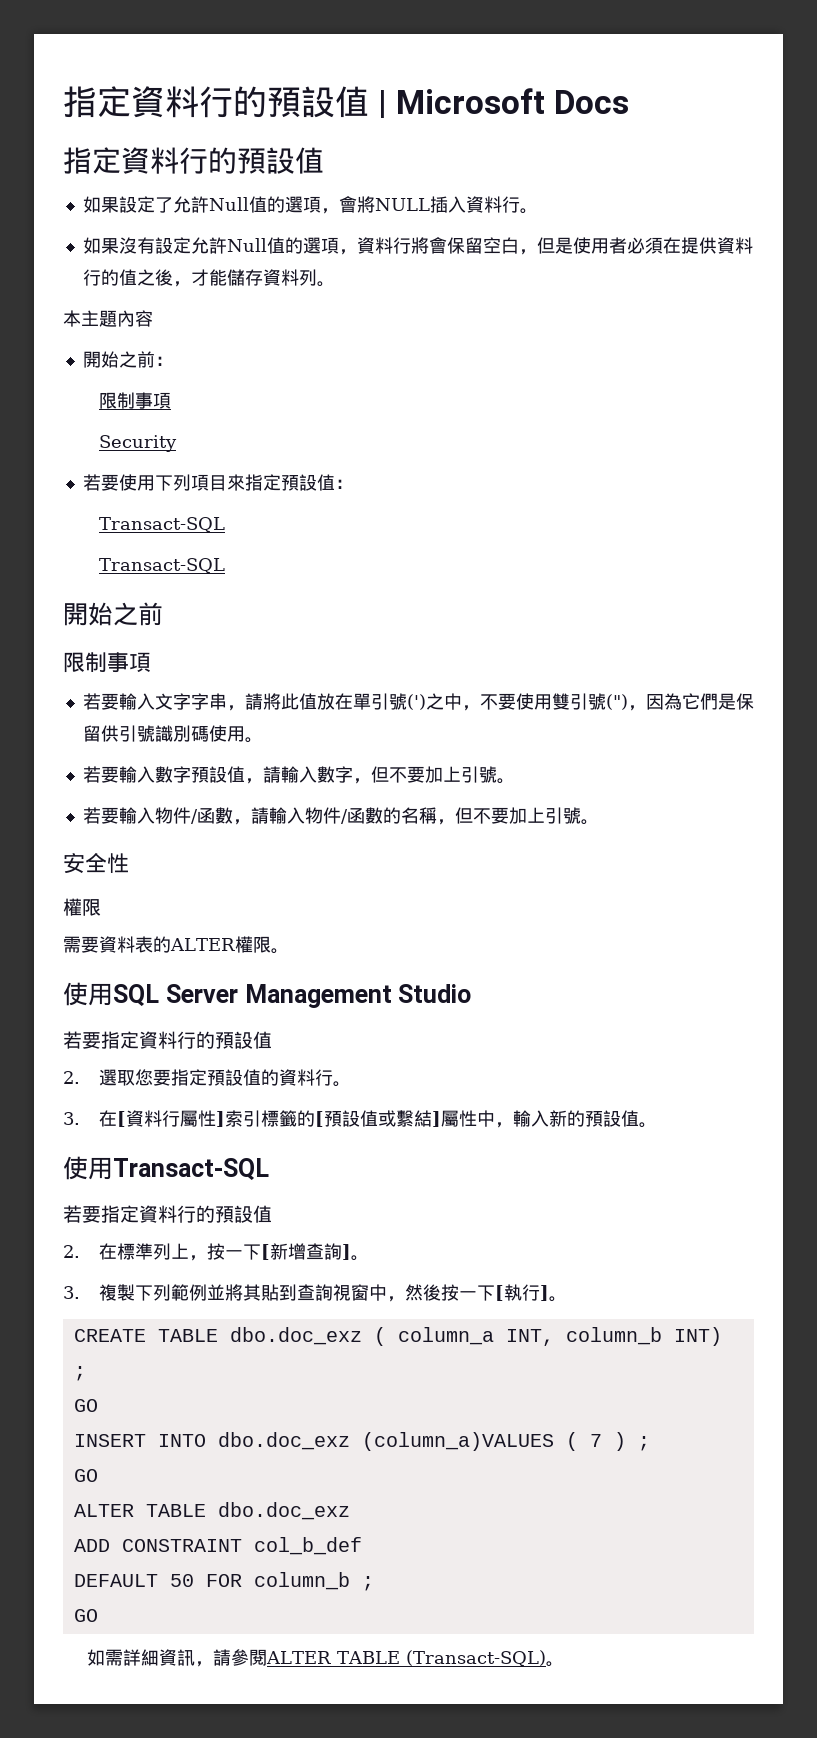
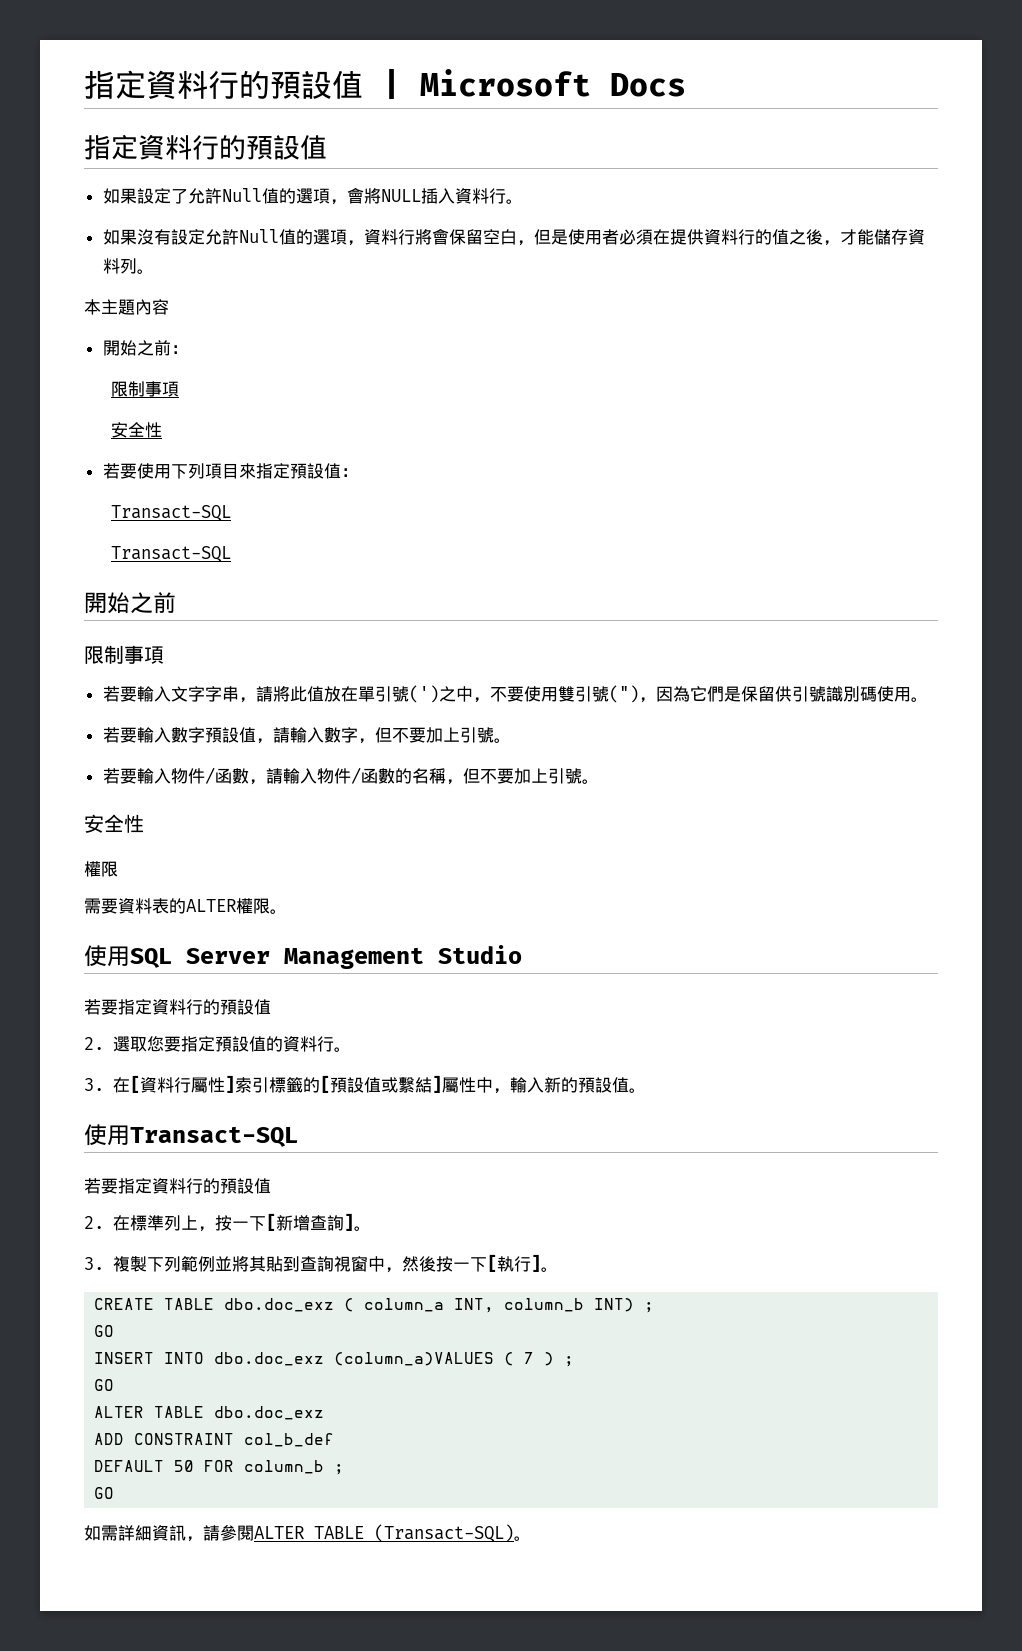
[98,435,177,452] Security -> [111,422,163,438] 安全性

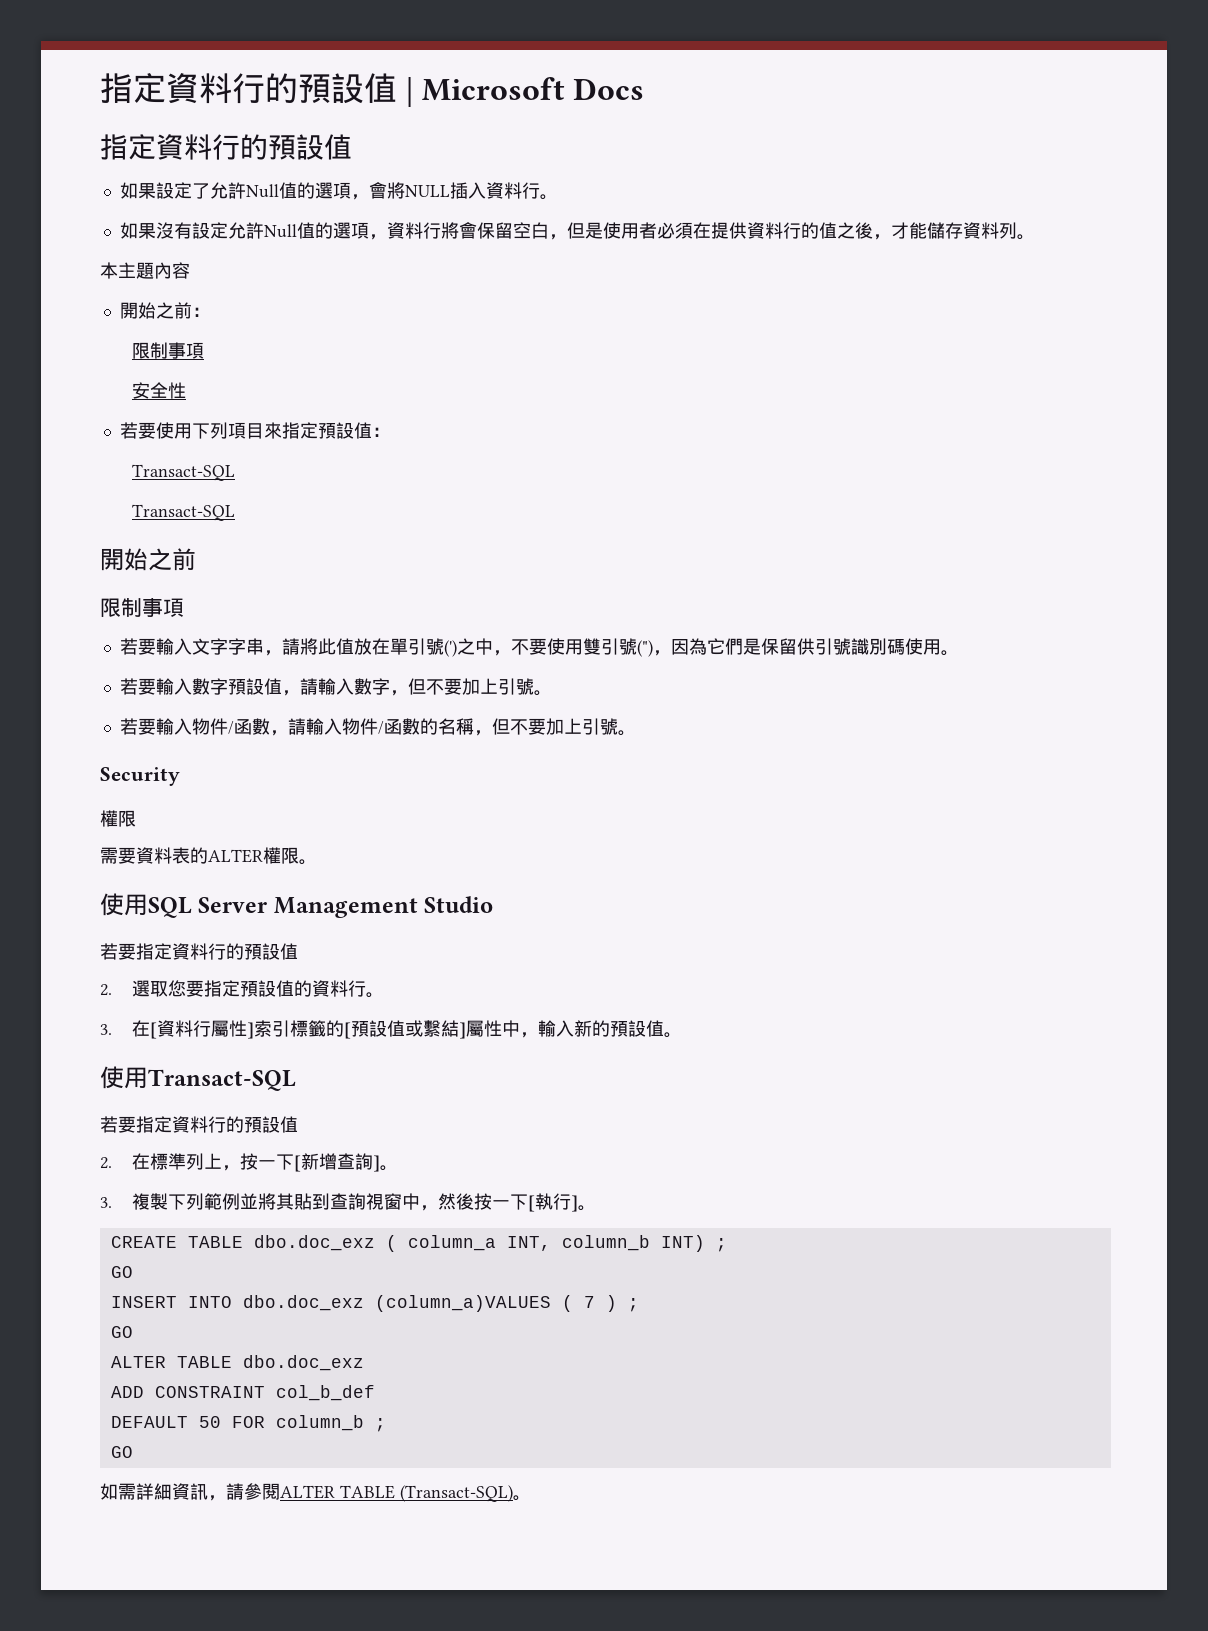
[84,814,144,833] 安全性 -> [100,767,180,786] Security

